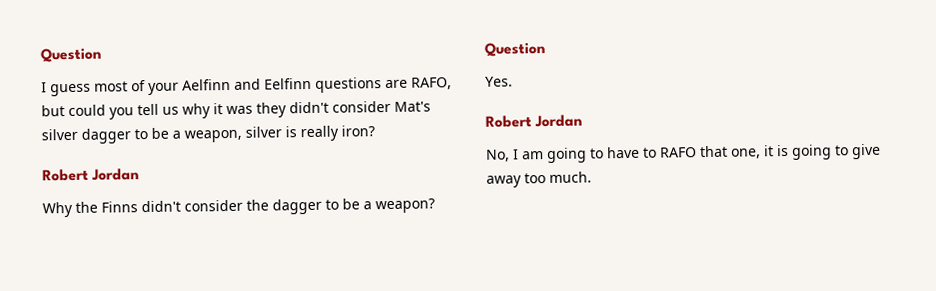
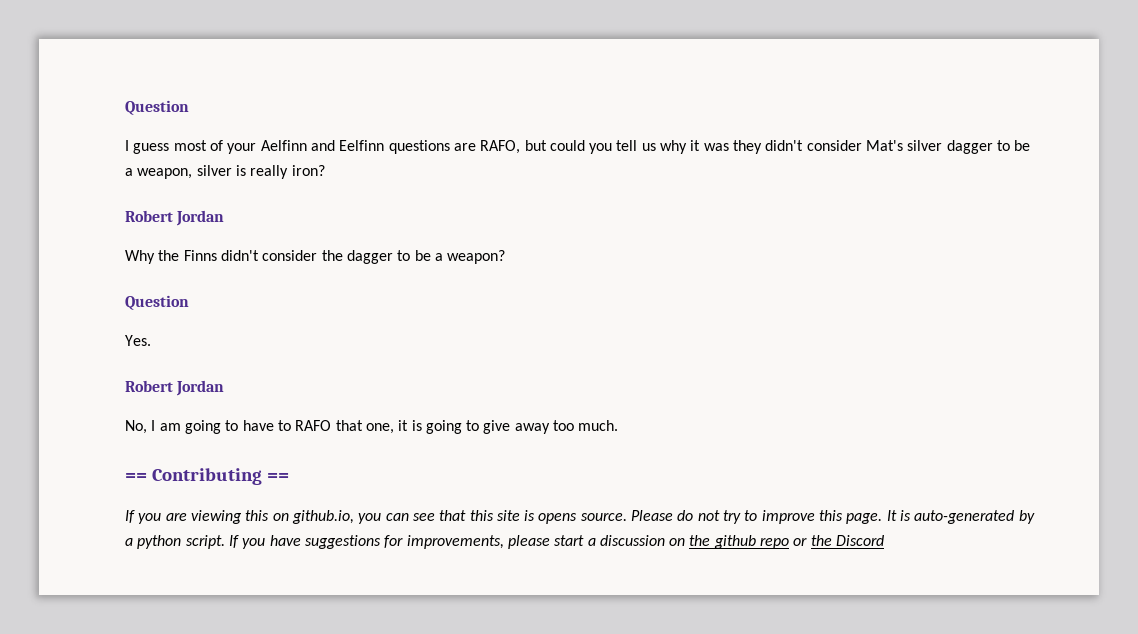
(592, 177) none -> [125,468,290,485] [125,510,1035,524] [125,535,885,549] // == Contributing == // If you are viewing this on github.io, you can see that this site is opens source. Please do not try to improve this page. It is auto-generated by a python script. If you have suggestions for improvements, please start a discussion on the github repo or the Discord

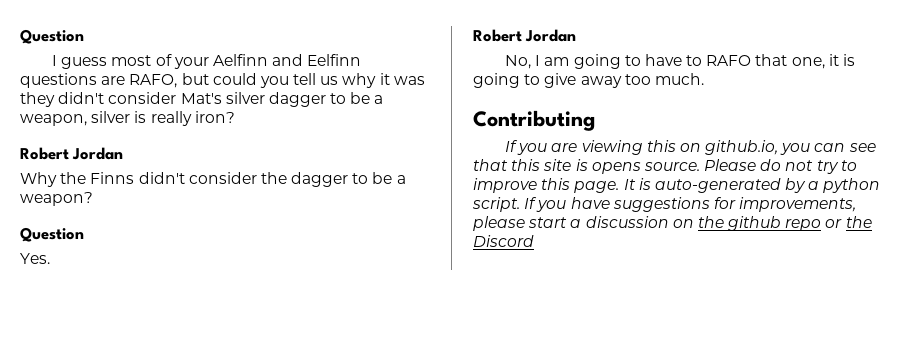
[125,473,147,481] == -> (704, 79) none
[267,473,290,481] == -> (595, 120) none

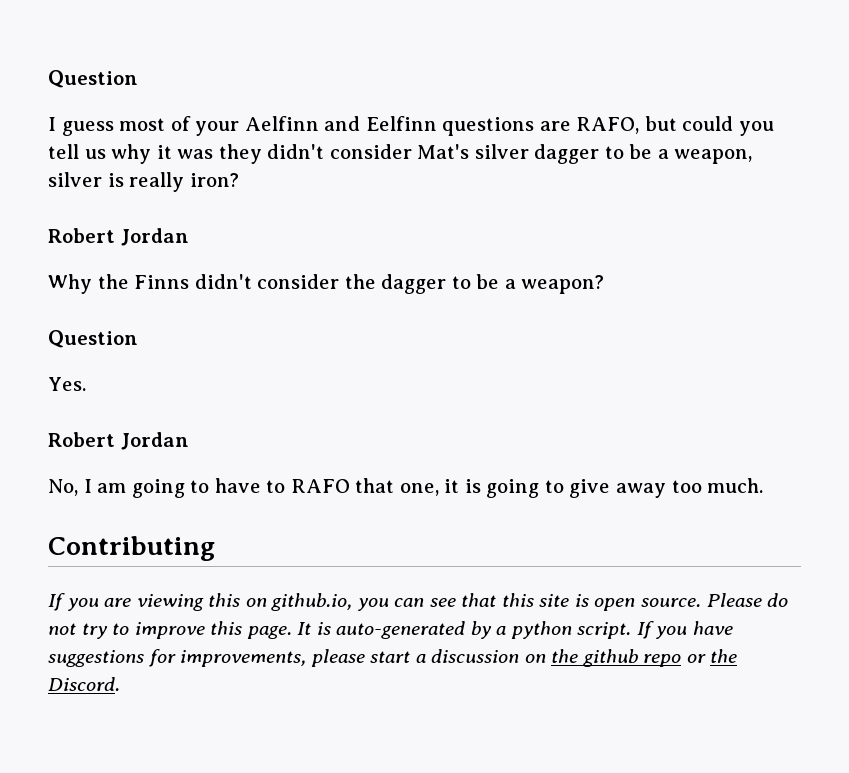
[591,162,641,174] opens -> [594,598,636,611] open
[473,235,534,247] Discord -> [48,677,120,691] Discord.

